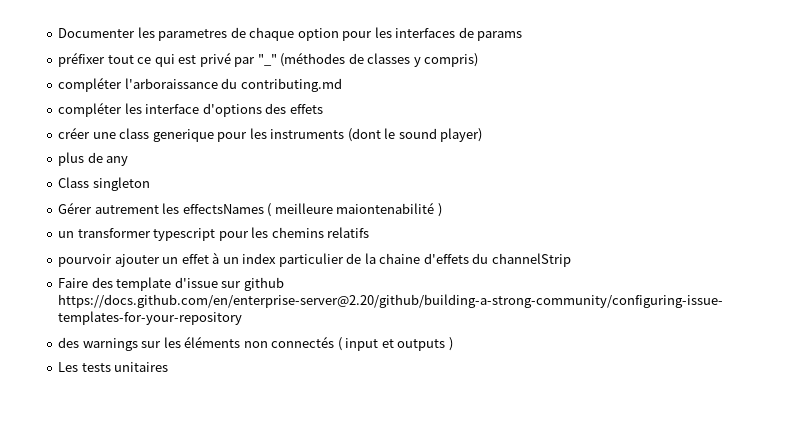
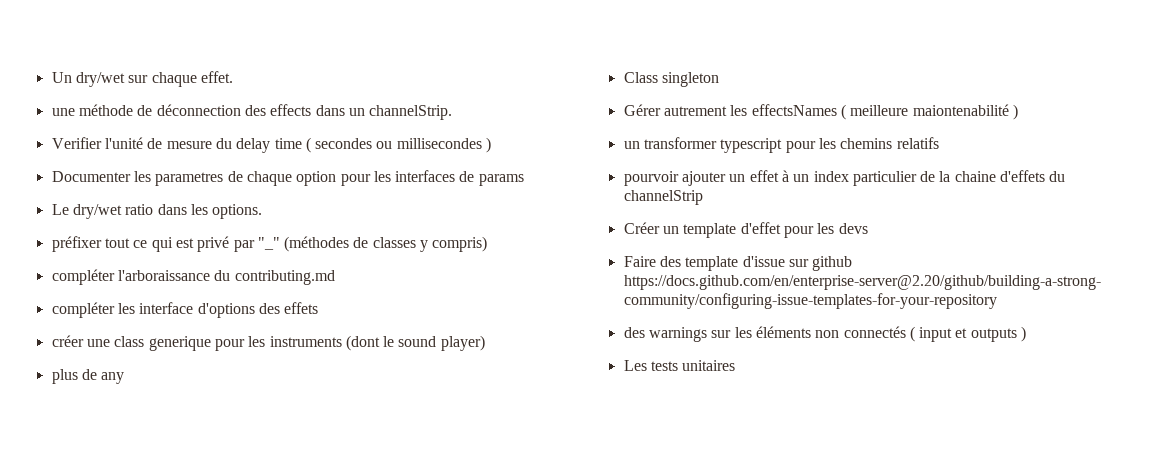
(58, 33) none -> [51,71,233,87] [51,104,453,120] [51,137,492,153] Un dry/wet sur chaque effet. // une méthode de déconnection des effects dans un channelStrip. // Verifier l'unité de mesure du delay time ( secondes ou millisecondes ) //
(523, 36) none -> [51,204,263,219] // Le dry/wet ratio dans les options.
(571, 260) none -> [623,222,868,238] // Créer un template d'effet pour les devs

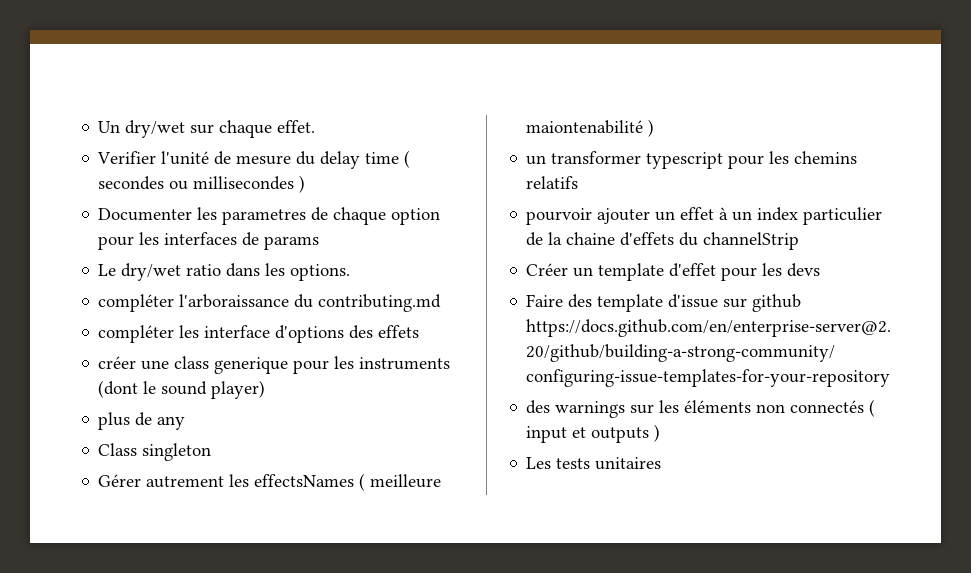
[51,104,453,120] // une méthode de déconnection des effects dans un channelStrip. -> (316, 126) none
[51,236,488,252] // préfixer tout ce qui est privé par "_" (méthodes de classes y compris) -> (351, 272) none

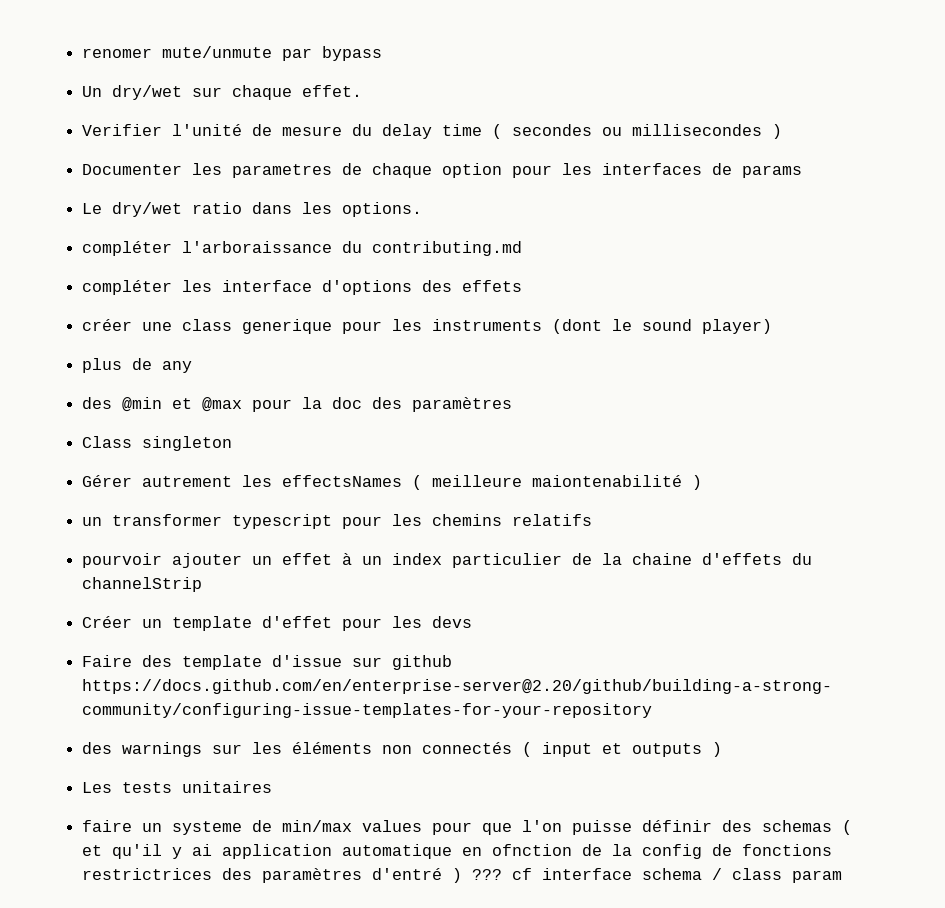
(98, 127) none -> [82,46,383,61] renomer mute/unmute par bypass //
(186, 423) none -> [82,397,513,412] // des @min et @max pour la doc des paramètres
(662, 463) none -> [82,820,853,835] [82,844,833,859] [82,868,843,883] // faire un systeme de min/max values pour que l'on puisse définir des schemas ( et qu'il y ai application automatique en ofnction de la config de fonctions restrictrices des paramètres d'entré ) ??? cf interface schema / class param

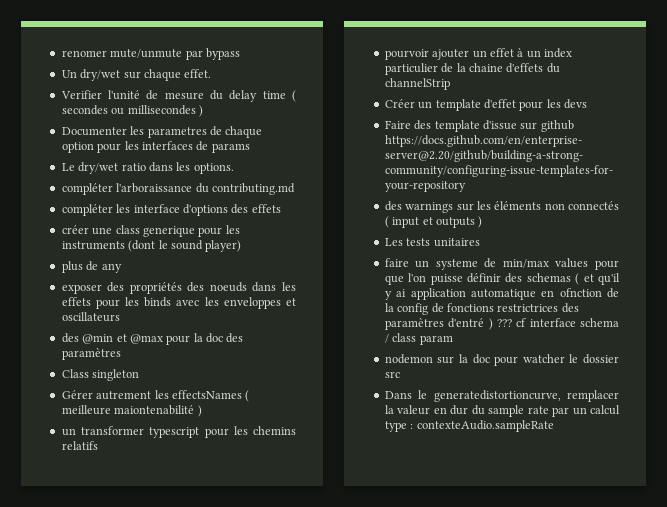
(193, 367) none -> [61,282,296,294] [61,297,296,309] [61,312,120,322] // exposer des propriétés des noeuds dans les effets pour les binds avec les enveloppes et oscillateurs
(843, 876) none -> [384,354,619,366] [384,371,400,378] [384,390,619,402] [384,405,620,417] [384,420,554,432] // nodemon sur la doc pour watcher le dossier src // Dans le generatedistortioncurve, remplacer la valeur en dur du sample rate par un calcul type : contexteAudio.sampleRate

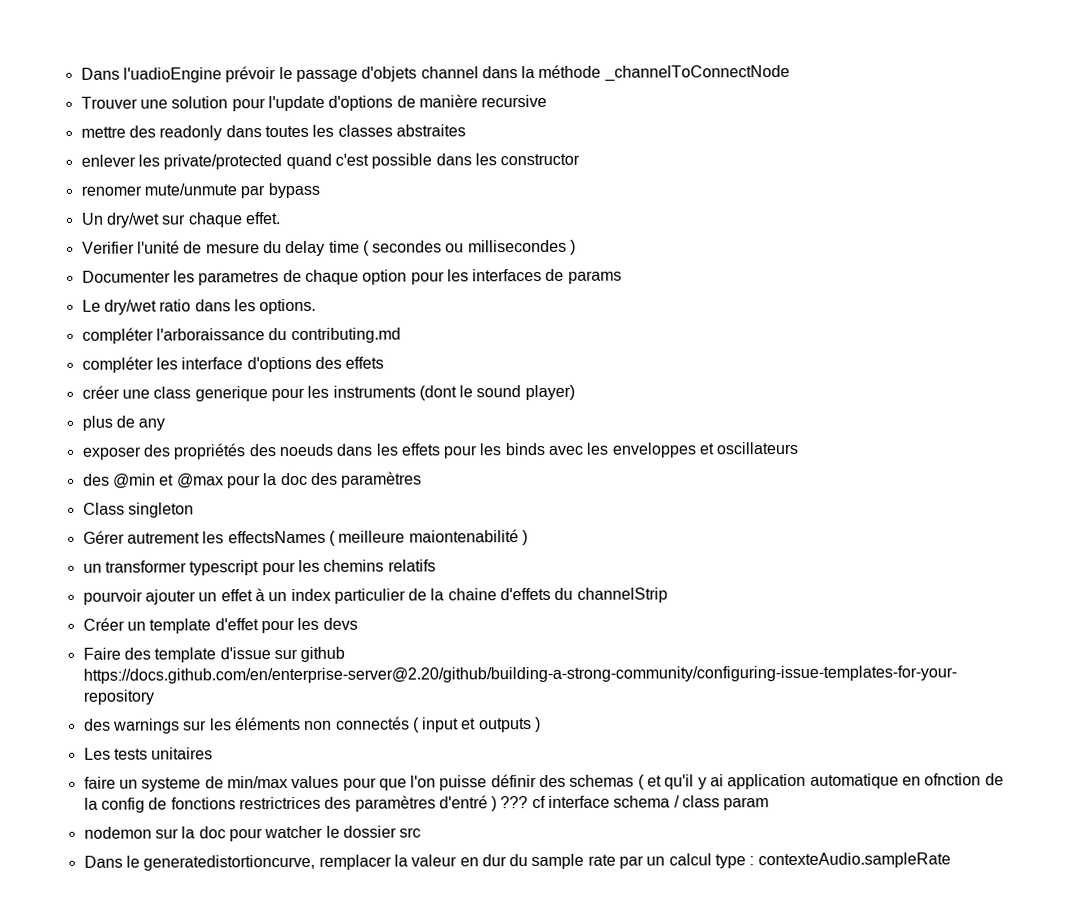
(61, 53) none -> [80,64,790,83] [80,94,548,112] [80,124,466,141] [80,153,581,170] Dans l'uadioEngine prévoir le passage d'objets channel dans la méthode _channelToConnectNode // Trouver une solution pour l'update d'options de manière recursive // mettre des readonly dans toutes les classes abstraites // enlever les private/protected quand c'est possible dans les constructor //

